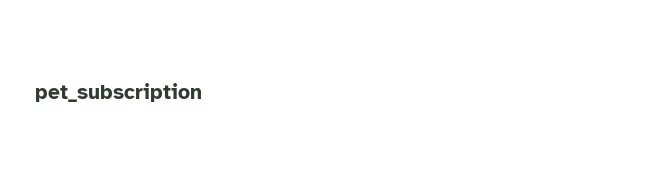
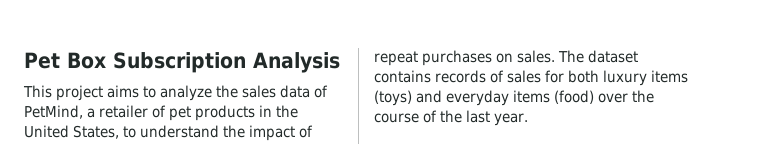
[35,83,202,102] pet_subscription -> [24,52,340,73] [23,85,329,101] [24,105,299,121] [24,125,314,141] [374,50,639,66] [374,70,689,86] [374,90,655,106] [374,110,529,126] Pet Box Subscription Analysis // This project aims to analyze the sales data of PetMind, a retailer of pet products in the United States, to understand the impact of repeat purchases on sales. The dataset contains records of sales for both luxury items (toys) and everyday items (food) over the course of the last year.

